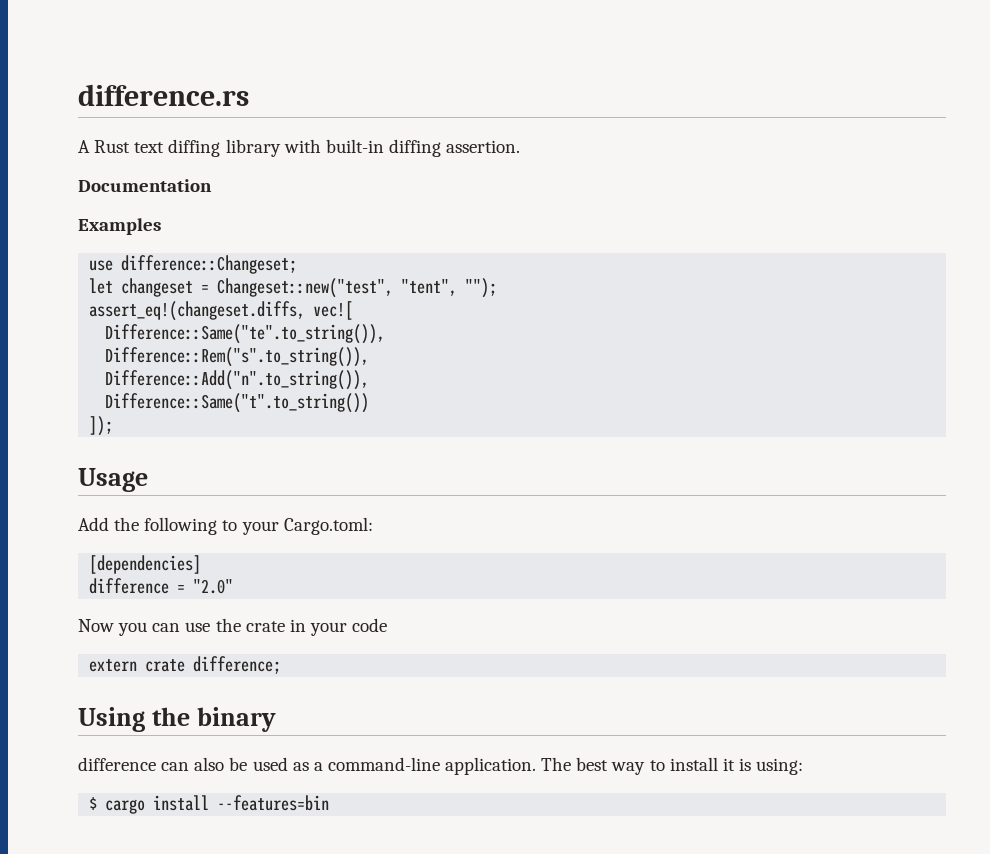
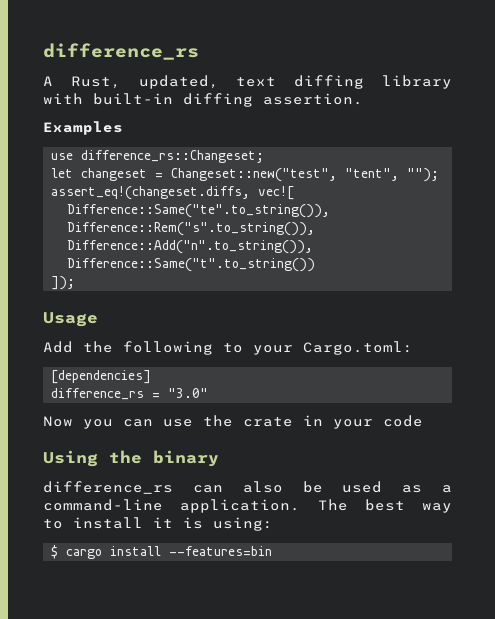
[78,84,249,106] difference.rs -> [43,43,199,60] difference_rs
[94,140,131,153] Rust -> [70,75,219,89] Rust, updated,
[78,179,212,192] // Documentation -> (363, 99) none
[121,255,298,274] difference::Changeset; -> [81,150,265,163] difference_rs::Changeset;
[89,578,234,594] difference = "2.0" -> [51,388,209,400] difference_rs = "3.0"
[89,656,282,674] // extern crate difference; -> (423, 421) none
[78,757,156,771] difference -> [43,481,173,494] difference_rs

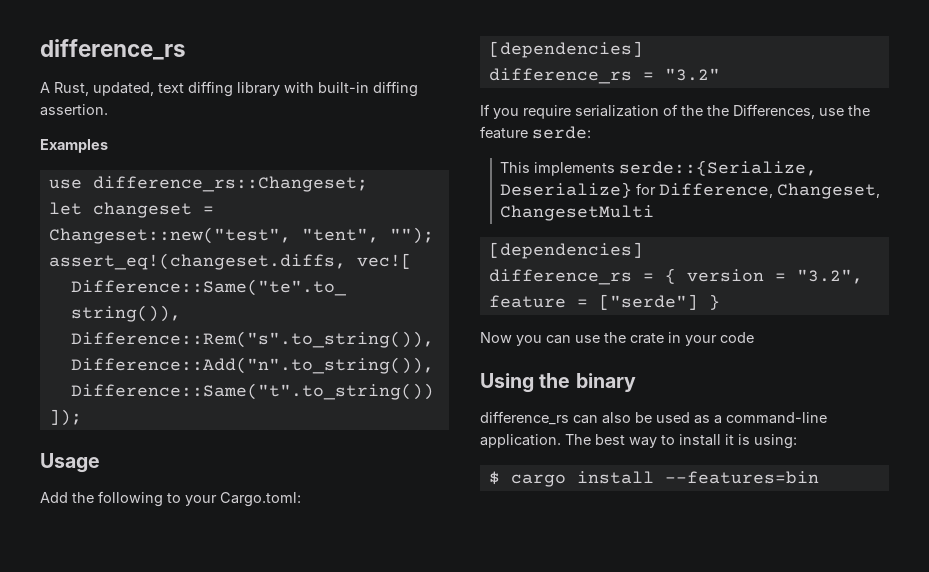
[168,388,209,398] "3.0" -> [664,68,720,81] [480,104,870,119] [480,126,591,139] [499,160,817,176] [499,182,880,199] [499,205,654,221] [488,242,643,259] [488,268,863,285] [488,294,720,310] "3.2" // If you require serialization of the the Differences, use the feature serde: // This implements serde::{Serialize, Deserialize} for Difference, Changeset, ChangesetMulti // [dependencies] // difference_rs = { version = "3.2", feature = ["serde"] }

